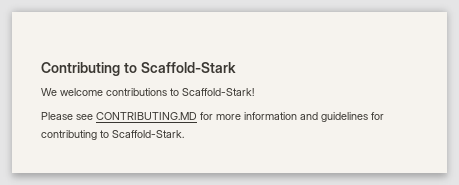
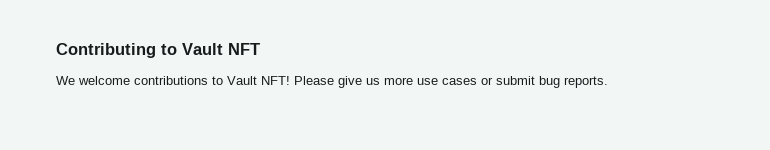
[140,62,236,73] Scaffold-Stark -> [182,43,260,55] Vault NFT
[182,88,254,96] [41,112,384,122] [41,130,184,140] Scaffold-Stark! // Please see CONTRIBUTING.MD for more information and guidelines for contributing to Scaffold-Stark. -> [227,76,608,88] Vault NFT! Please give us more use cases or submit bug reports.

